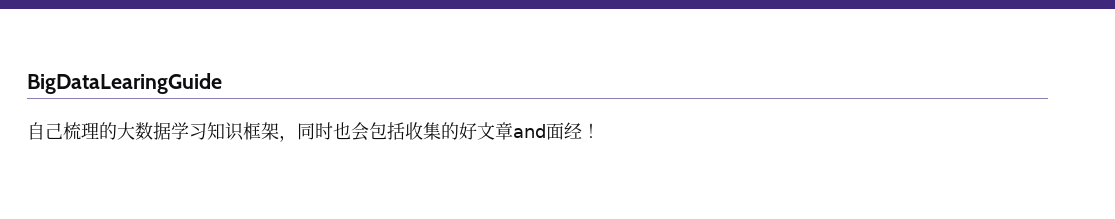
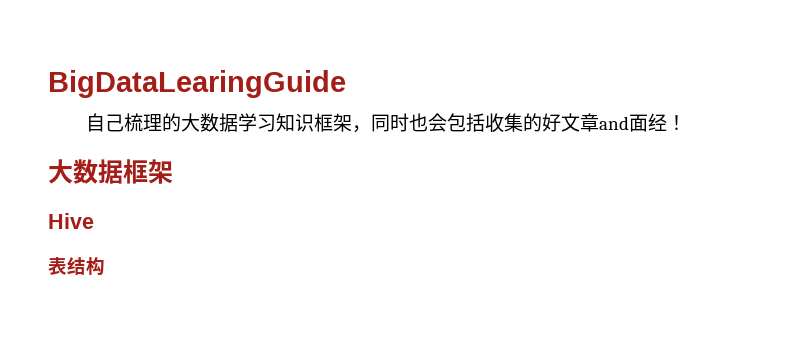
(600, 130) none -> [48,159,173,184] [48,213,94,229] [48,257,105,276] // 大数据框架 // Hive // 表结构

